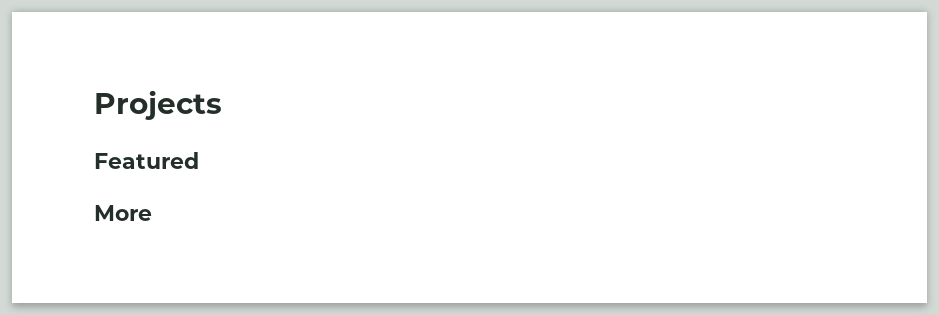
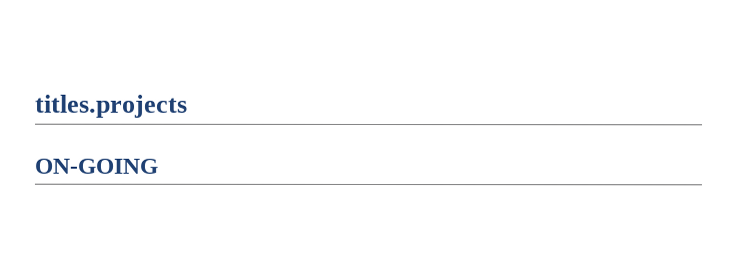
[94,90,222,120] [94,152,199,169] [94,205,152,221] Projects // Featured // More -> [35,94,188,118] [34,158,158,174] titles.projects // ON-GOING

